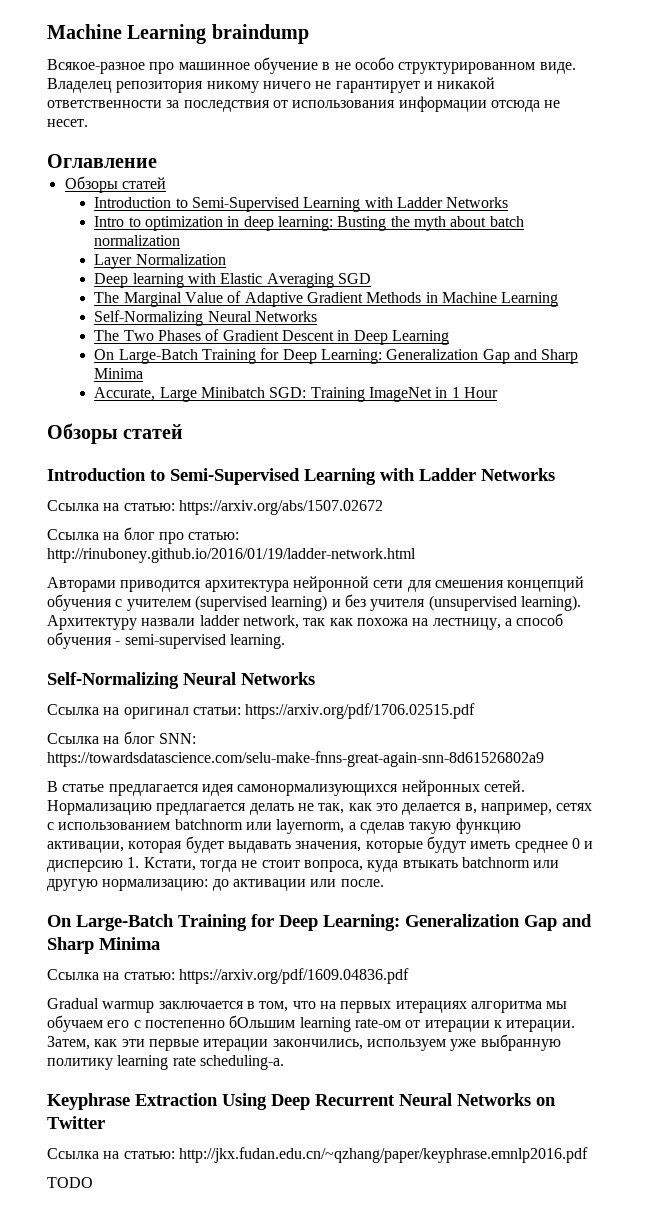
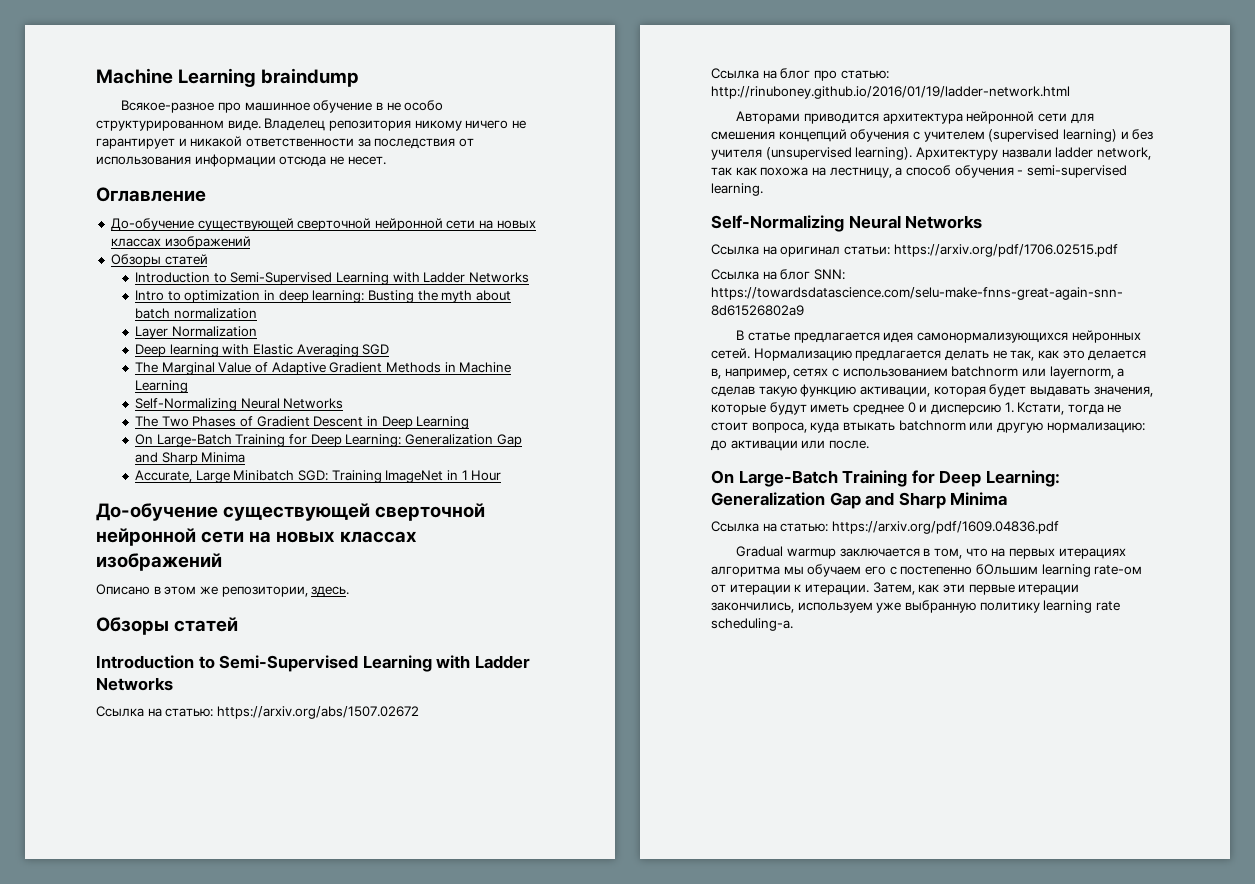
(157, 161) none -> [110,218,536,231] [110,236,251,249] // До-обучение существующей сверточной нейронной сети на новых классах изображений
(499, 392) none -> [96,503,486,521] [96,528,417,546] [96,553,222,571] [96,584,350,597] // До-обучение существующей сверточной нейронной сети на новых классах изображений // Описано в этом же репозитории, здесь.
[47,1093,556,1110] [47,1116,105,1129] [47,1147,588,1163] [47,1177,93,1188] // Keyphrase Extraction Using Deep Recurrent Neural Networks on Twitter // Ссылка на статью: http://jkx.fudan.edu.cn/~qzhang/paper/keyphrase.emnlp2016.pdf // TODO -> (793, 624) none

